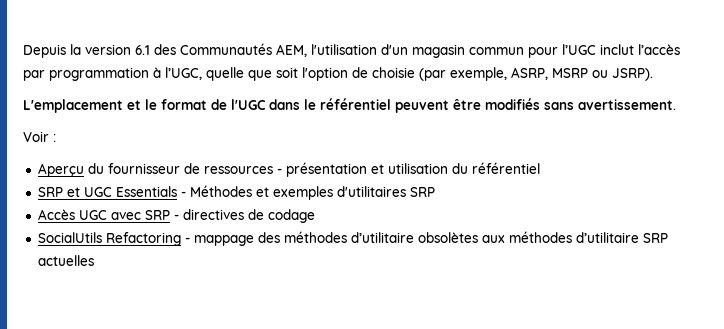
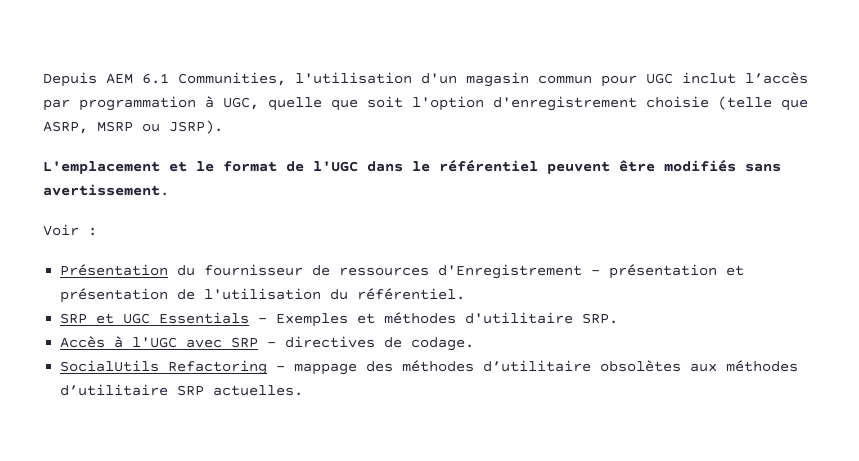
[70,43,307,57] la version 6.1 des Communautés AEM, -> [106,72,286,86] AEM 6.1 Communities,
[562,44,596,55] l’UGC -> [646,73,673,84] UGC
[165,67,202,80] l’UGC, -> [223,97,259,110] UGC,
[352,67,507,81] de choisie (par exemple, -> [493,96,808,111] d'enregistrement choisie (telle que
[37,163,84,177] Aperçu -> [60,264,169,276] Présentation
(273, 170) none -> [438,264,583,279] d'Enregistrement
[387,162,540,174] utilisation du référentiel -> [60,288,466,303] présentation de l'utilisation du référentiel.
[189,185,435,200] Méthodes et exemples d'utilitaires SRP -> [276,312,619,327] Exemples et méthodes d'utilitaire SRP.
[78,210,107,220] UGC -> [114,336,178,348] à l'UGC
[267,209,315,223] codage -> [411,337,475,351] codage.
[37,255,94,266] actuelles -> [213,385,304,396] actuelles.

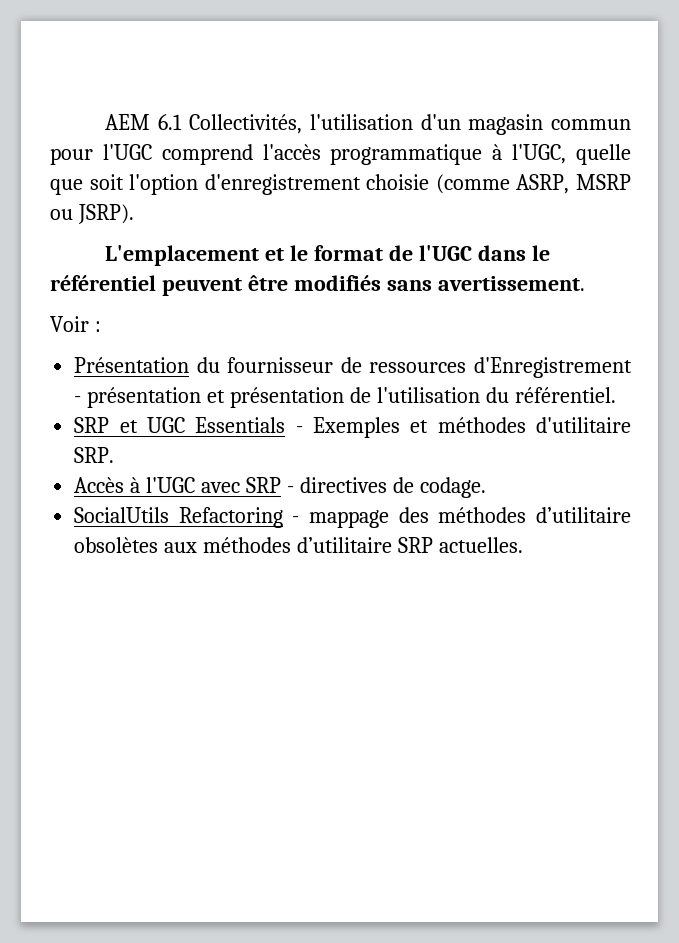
[43,72,97,87] Depuis -> (105, 122) none
[178,72,286,86] Communities, -> [188,114,302,134] Collectivités,
[646,72,808,84] [43,96,259,111] UGC inclut l’accès par programmation à UGC, -> [102,144,567,165] l'UGC comprend l'accès programmatique à l'UGC,
[718,96,808,111] (telle que -> [435,174,510,194] (comme

